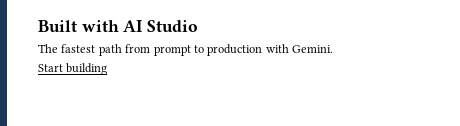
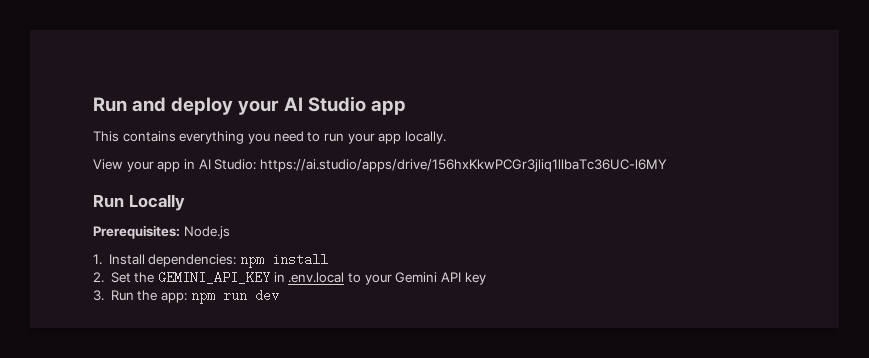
[38,20,199,32] [38,44,333,56] [38,63,108,75] Built with AI Studio // The fastest path from prompt to production with Gemini. // Start building -> [93,96,406,115] [93,131,446,144] [93,159,667,172] [93,194,185,211] [93,225,230,239] [93,253,329,268] [93,271,486,285] [93,289,279,304] Run and deploy your AI Studio app // This contains everything you need to run your app locally. // View your app in AI Studio: https://ai.studio/apps/drive/156hxKkwPCGr3jliq1llbaTc36UC-l6MY // Run Locally // Prerequisites: Node.js // 1. Install dependencies: npm install // 2. Set the GEMINI_API_KEY in .env.local to your Gemini API key // 3. Run the app: npm run dev

